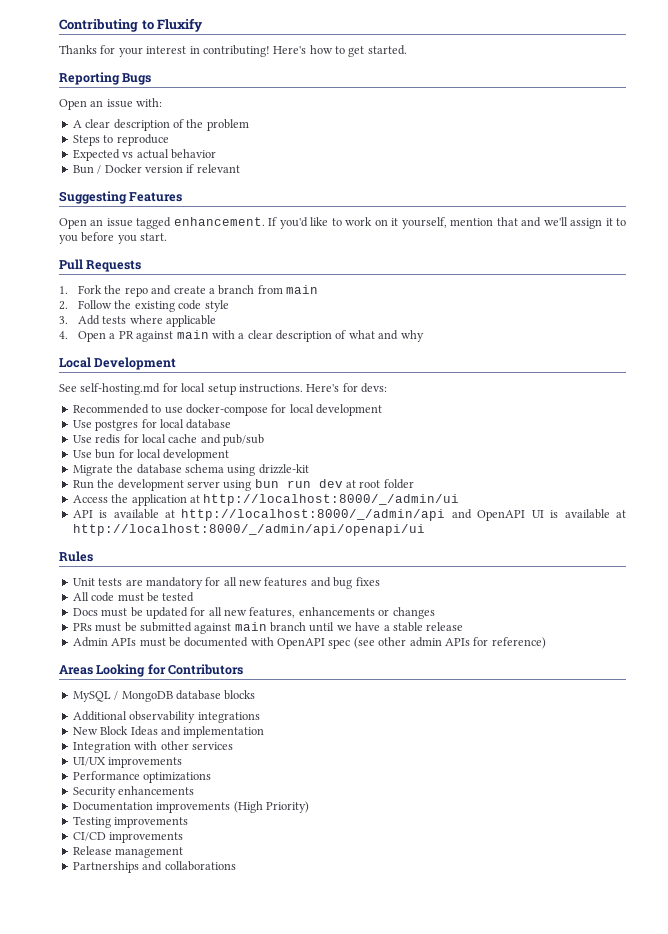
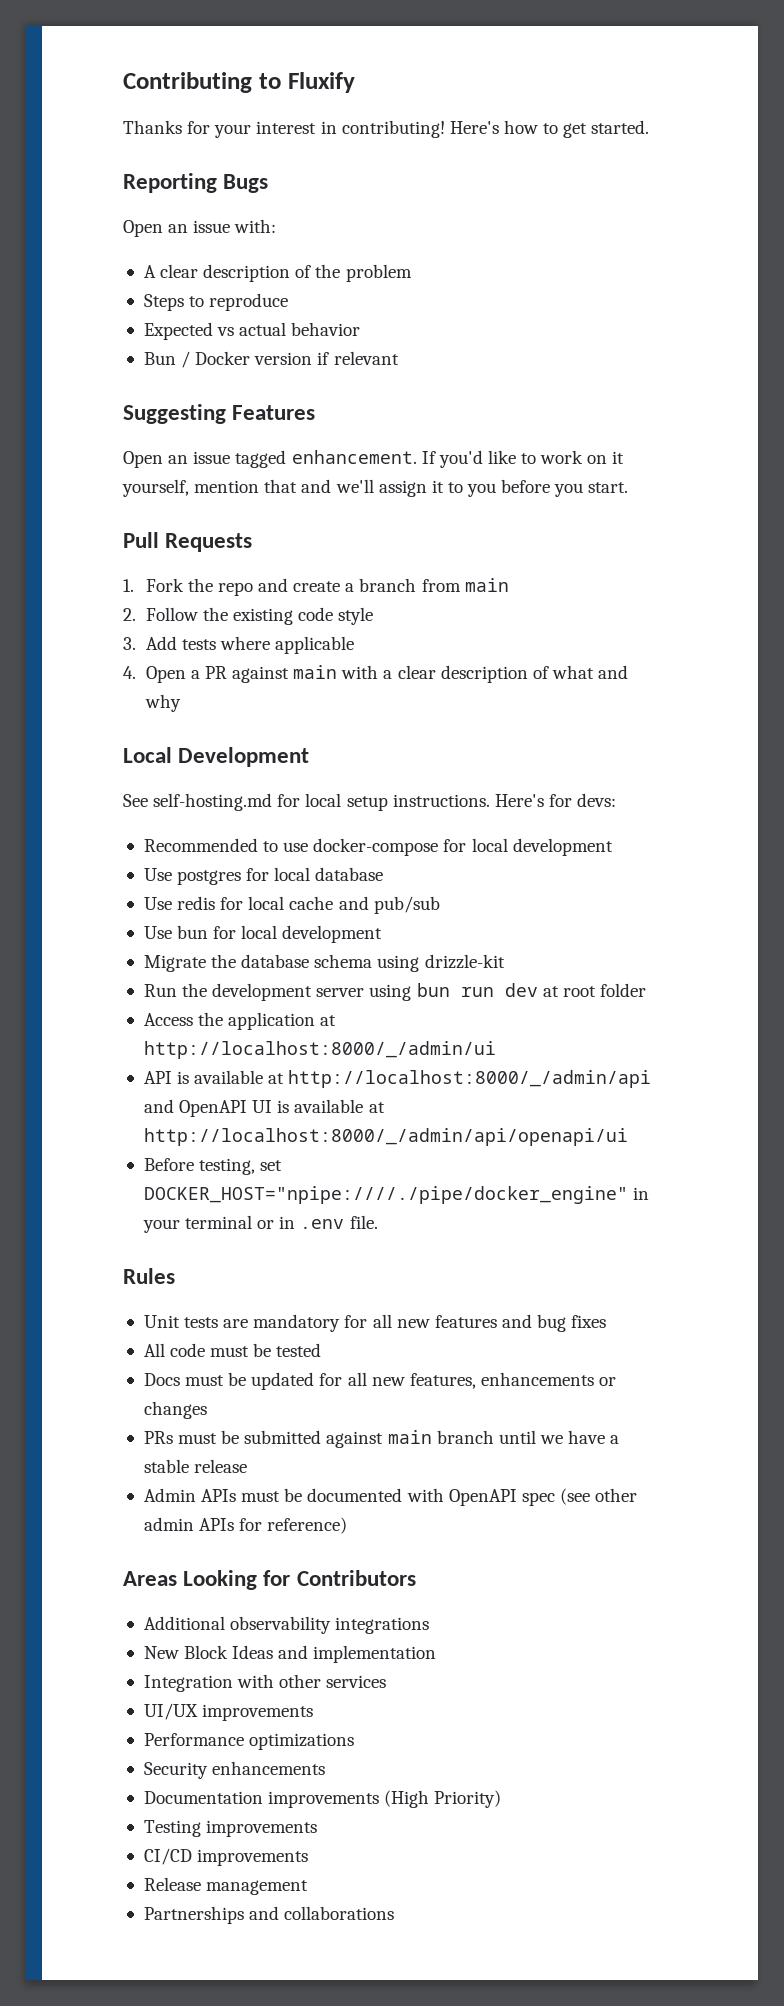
(425, 530) none -> [143,1158,283,1175] [143,1186,650,1204] [142,1215,378,1233] // Before testing, set DOCKER_HOST="npipe:////./pipe/docker_engine" in your terminal or in .env file.
[72,690,256,702] // MySQL / MongoDB database blocks -> (416, 1578) none

